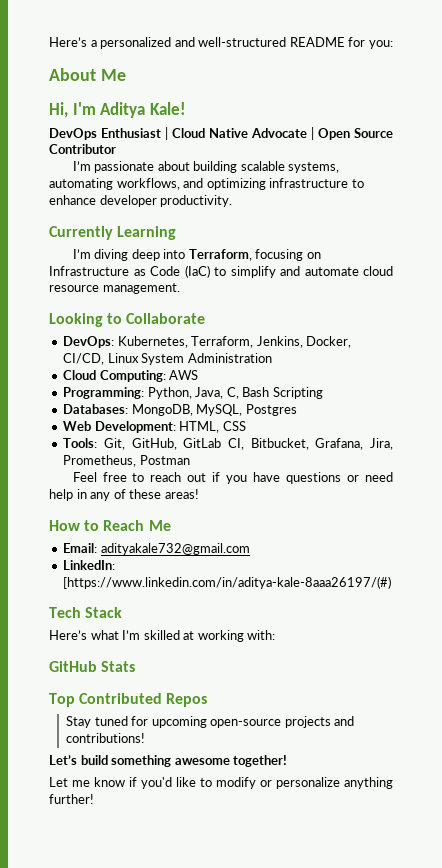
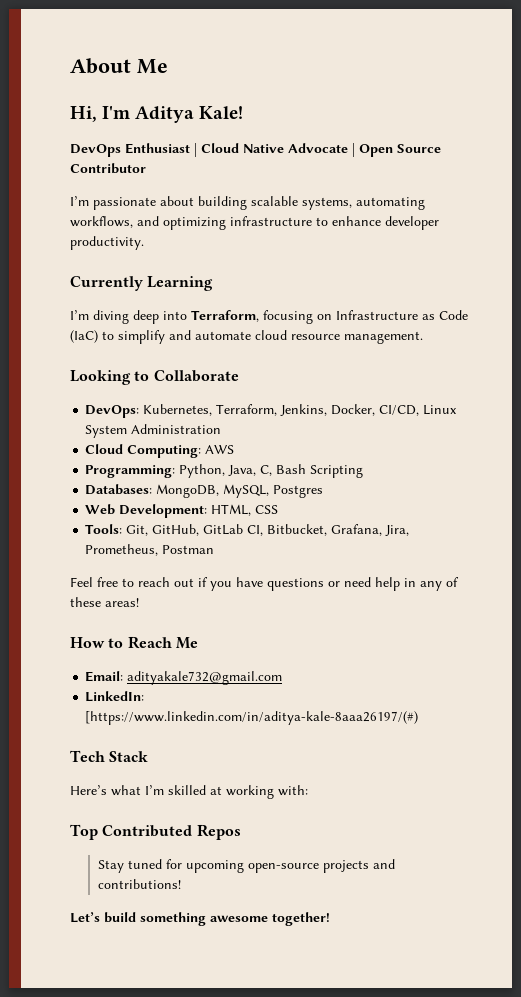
[49,37,393,49] Here’s a personalized and well-structured README for you: // -> (70, 66) none
[49,661,136,672] // GitHub Stats -> (308, 790) none
[49,777,393,789] [49,794,94,804] // Let me know if you'd like to modify or personalize anything further! -> (330, 919) none

